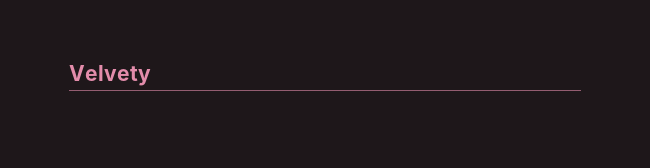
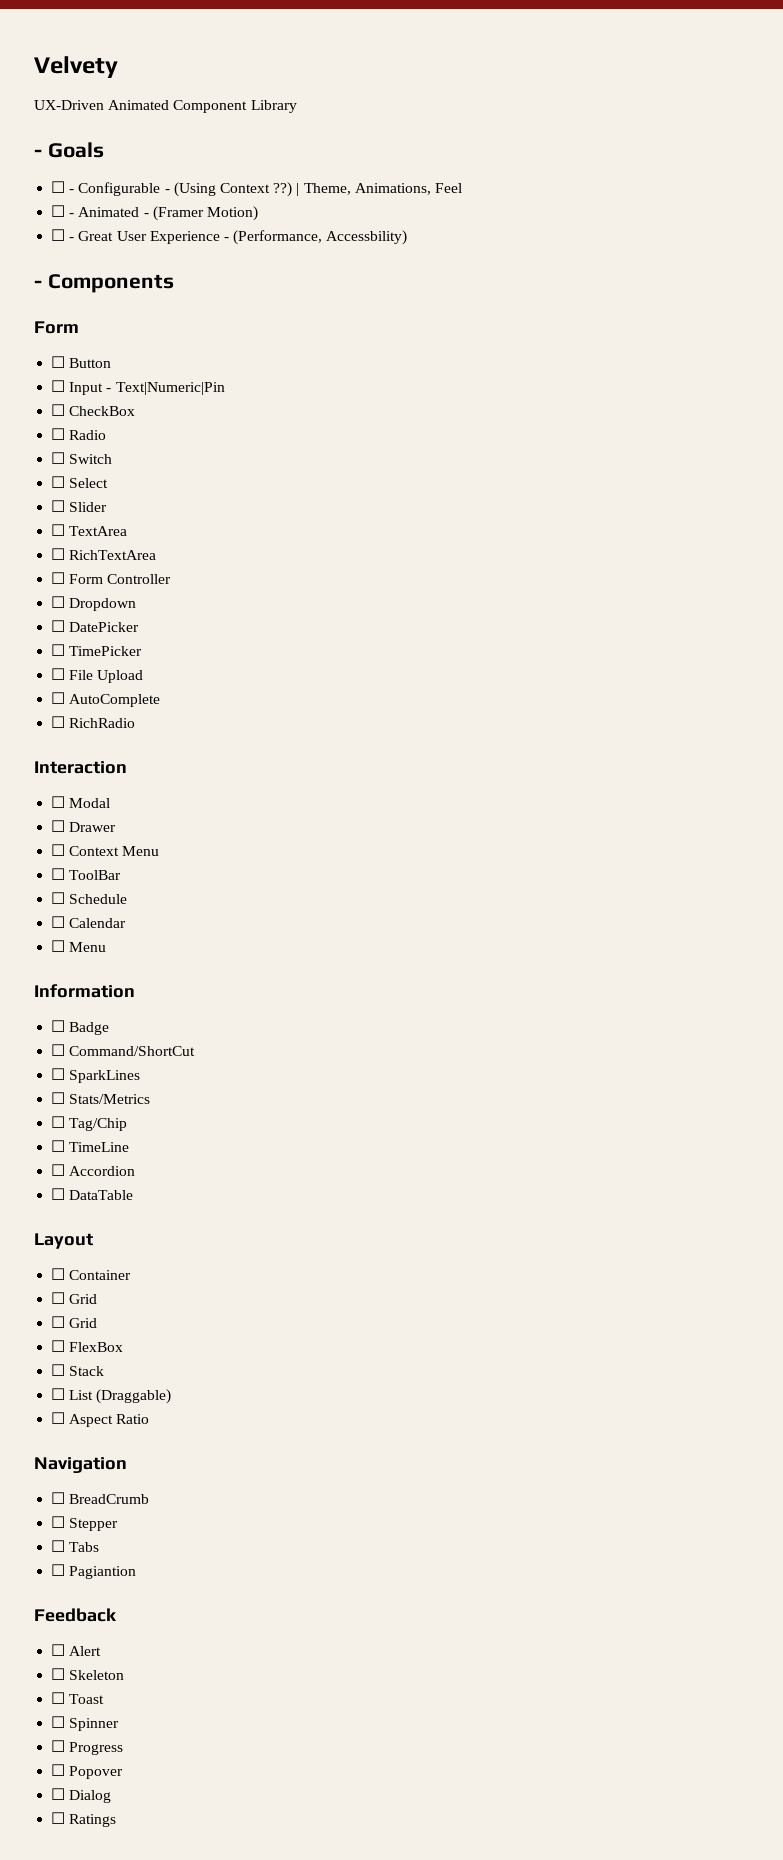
(151, 75) none -> [34,100,297,113] [34,142,104,158] [51,181,462,197] [51,205,258,221] [51,229,408,245] [34,274,174,293] [34,321,79,334] [51,356,112,368] [51,380,225,395] [51,404,136,416] [51,428,107,440] [51,452,113,464] [51,476,109,488] [51,500,108,512] [51,524,128,536] [51,548,157,560] [51,572,172,584] [51,596,137,611] [51,620,140,632] [51,644,143,656] [51,668,144,683] [51,692,161,707] [51,716,136,728] [34,761,127,774] [51,796,111,808] [51,820,117,832] [51,844,160,856] [51,868,122,880] [51,892,128,904] [51,916,127,928] [51,940,107,952] [34,984,135,998] [51,1020,110,1035] [51,1044,196,1056] [51,1068,141,1083] [51,1092,151,1104] [51,1116,128,1131] [51,1140,130,1152] [51,1164,136,1176] [51,1188,134,1200] [34,1233,93,1249] [51,1268,132,1280] [51,1292,98,1304] [51,1316,98,1328] [51,1340,124,1352] [51,1364,105,1376] [51,1388,172,1404] [51,1412,150,1427] [34,1457,127,1473] [51,1492,150,1504] [51,1516,119,1531] [51,1540,100,1552] [51,1564,137,1579] [34,1608,116,1622] [51,1644,102,1656] [51,1668,125,1680] [51,1692,105,1704] [51,1716,120,1731] [51,1740,124,1755] [51,1764,124,1779] [51,1788,112,1803] [51,1812,117,1827] // UX-Driven Animated Component Library // - Goals // ☐ - Configurable - (Using Context ??) | Theme, Animations, Feel // ☐ - Animated - (Framer Motion) // ☐ - Great User Experience - (Performance, Accessbility) // - Components // Form // ☐ Button // ☐ Input - Text|Numeric|Pin // ☐ CheckBox // ☐ Radio // ☐ Switch // ☐ Select // ☐ Slider // ☐ TextArea // ☐ RichTextArea // ☐ Form Controller // ☐ Dropdown // ☐ DatePicker // ☐ TimePicker // ☐ File Upload // ☐ AutoComplete // ☐ RichRadio // Interaction // ☐ Modal // ☐ Drawer // ☐ Context Menu // ☐ ToolBar // ☐ Schedule // ☐ Calendar // ☐ Menu // Information // ☐ Badge // ☐ Command/ShortCut // ☐ SparkLines // ☐ Stats/Metrics // ☐ Tag/Chip // ☐ TimeLine // ☐ Accordion // ☐ DataTable // Layout // ☐ Container // ☐ Grid // ☐ Grid // ☐ FlexBox // ☐ Stack // ☐ List (Draggable) // ☐ Aspect Ratio // Navigation // ☐ BreadCrumb // ☐ Stepper // ☐ Tabs // ☐ Pagiantion // Feedback // ☐ Alert // ☐ Skeleton // ☐ Toast // ☐ Spinner // ☐ Progress // ☐ Popover // ☐ Dialog // ☐ Ratings

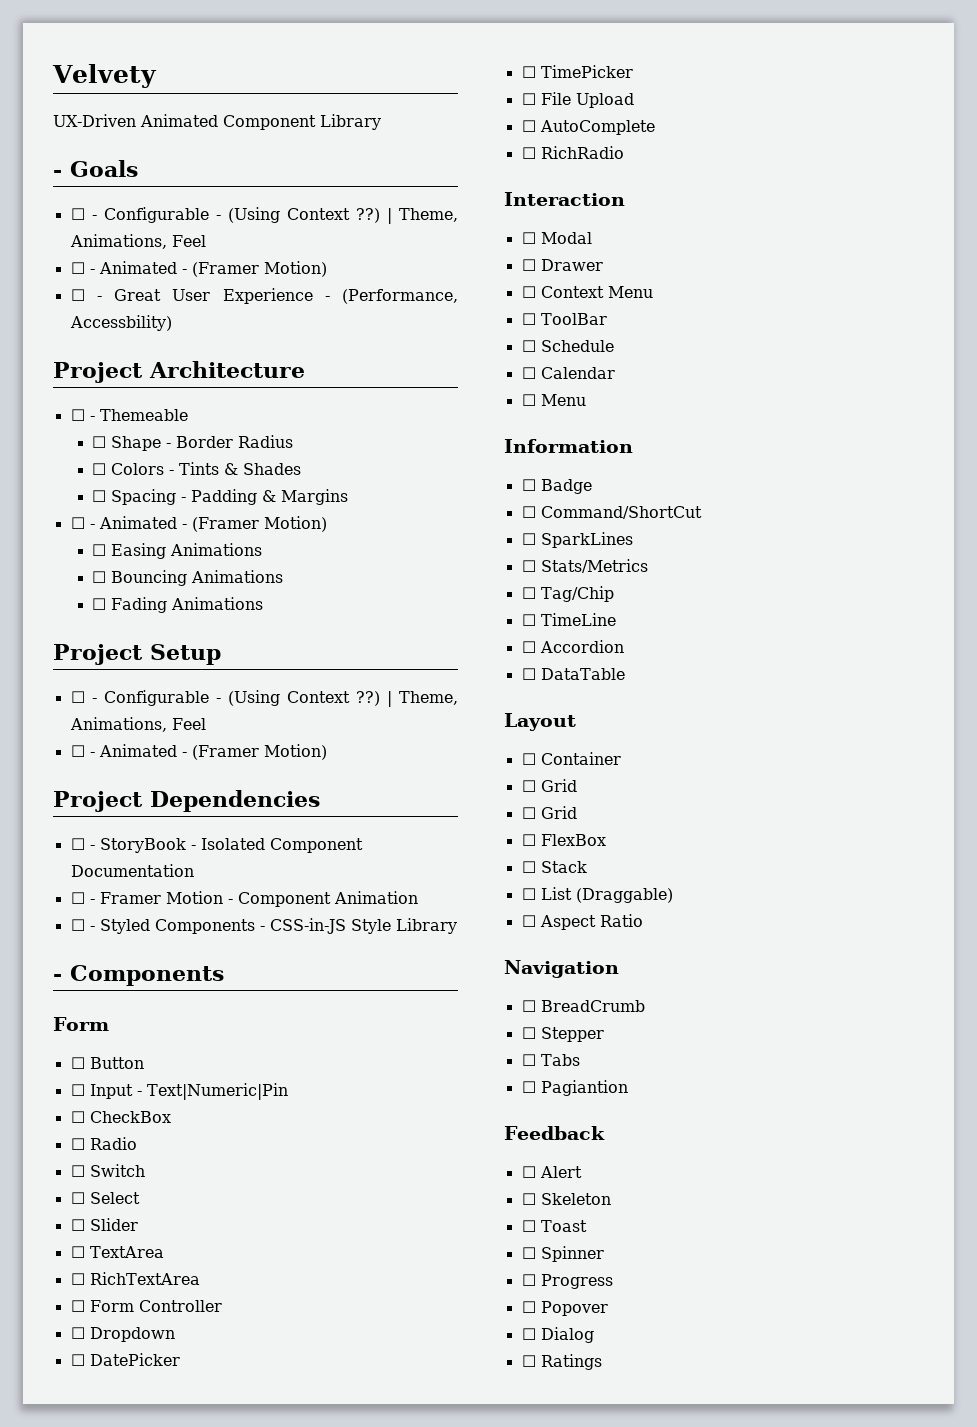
(408, 237) none -> [53,361,305,383] [70,409,188,421] [92,435,294,451] [92,462,302,475] [92,489,349,505] [70,516,327,532] [92,543,263,559] [92,570,284,586] [92,597,264,613] [53,644,221,665] [70,690,459,707] [69,717,206,732] [70,744,327,760] [53,790,320,812] [70,838,363,853] [70,864,194,877] [70,891,418,907] [70,918,457,934] // Project Architecture // ☐ - Themeable // ☐ Shape - Border Radius // ☐ Colors - Tints & Shades // ☐ Spacing - Padding & Margins // ☐ - Animated - (Framer Motion) // ☐ Easing Animations // ☐ Bouncing Animations // ☐ Fading Animations // Project Setup // ☐ - Configurable - (Using Context ??) | Theme, Animations, Feel // ☐ - Animated - (Framer Motion) // Project Dependencies // ☐ - StoryBook - Isolated Component Documentation // ☐ - Framer Motion - Component Animation // ☐ - Styled Components - CSS-in-JS Style Library

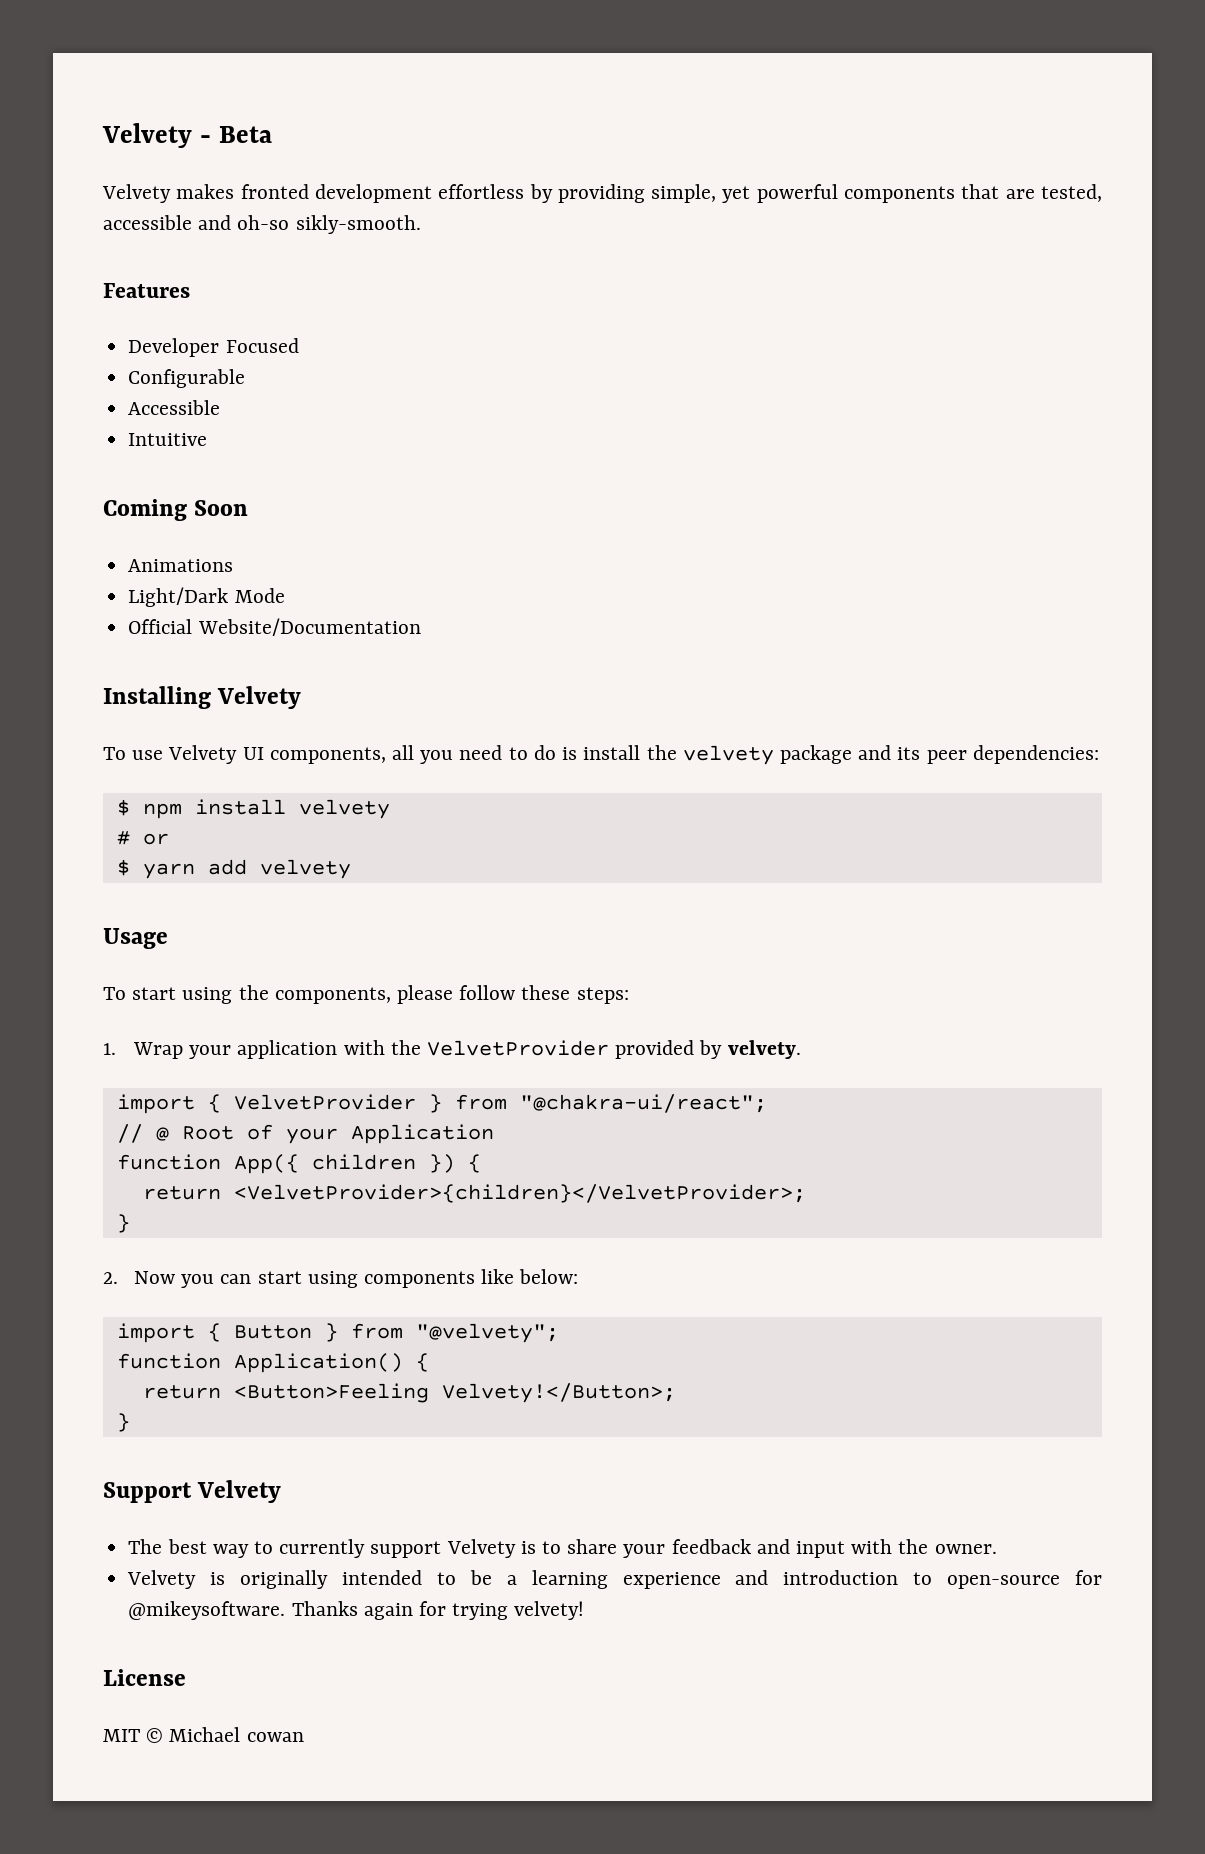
[52,64,157,88] [53,114,381,130] [53,160,138,177] [70,207,459,224] [69,234,206,249] [70,261,327,277] [70,288,458,304] [69,315,172,331] [53,361,305,383] [70,409,188,421] [92,435,294,451] [92,462,302,475] [92,489,349,505] [70,516,327,532] [92,543,263,559] [92,570,284,586] [92,597,264,613] [53,644,221,665] [70,690,459,707] [69,717,206,732] [70,744,327,760] [53,790,320,812] [70,838,363,853] [70,864,194,877] [70,891,418,907] [70,918,457,934] [53,965,224,986] [53,1017,109,1031] [70,1057,144,1069] [70,1083,288,1100] [70,1111,171,1123] [70,1137,137,1150] [70,1164,145,1177] [70,1192,140,1204] [70,1218,138,1231] [70,1246,164,1258] [70,1272,200,1285] [70,1300,222,1312] [70,1327,175,1342] [70,1353,180,1366] [521,65,633,78] [521,92,634,108] [521,120,655,135] [521,146,624,159] [504,192,625,206] [521,232,592,244] [521,259,603,271] [521,286,653,298] [521,313,607,325] [521,340,614,352] [521,367,615,379] [521,394,586,406] [504,439,633,453] [521,479,592,494] [521,506,702,519] [521,532,633,548] [521,559,648,573] [521,586,614,602] [521,613,616,626] [521,640,624,653] [521,668,625,680] [504,713,576,731] [521,752,621,765] [521,779,577,792] [521,806,577,819] [521,834,606,846] [521,861,587,873] [521,887,673,903] [521,914,643,930] [504,960,619,978] [521,1000,645,1012] [521,1027,604,1042] [521,1054,580,1066] [521,1080,628,1096] [504,1126,605,1140] [521,1166,582,1178] [521,1193,611,1205] [521,1220,587,1232] [521,1246,604,1262] [521,1274,613,1289] [521,1301,608,1316] [521,1327,594,1343] [521,1354,602,1370] Velvety // UX-Driven Animated Component Library // - Goals // ☐ - Configurable - (Using Context ??) | Theme, Animations, Feel // ☐ - Animated - (Framer Motion) // ☐ - Great User Experience - (Performance, Accessbility) // Project Architecture // ☐ - Themeable // ☐ Shape - Border Radius // ☐ Colors - Tints & Shades // ☐ Spacing - Padding & Margins // ☐ - Animated - (Framer Motion) // ☐ Easing Animations // ☐ Bouncing Animations // ☐ Fading Animations // Project Setup // ☐ - Configurable - (Using Context ??) | Theme, Animations, Feel // ☐ - Animated - (Framer Motion) // Project Dependencies // ☐ - StoryBook - Isolated Component Documentation // ☐ - Framer Motion - Component Animation // ☐ - Styled Components - CSS-in-JS Style Library // - Components // Form // ☐ Button // ☐ Input - Text|Numeric|Pin // ☐ CheckBox // ☐ Radio // ☐ Switch // ☐ Select // ☐ Slider // ☐ TextArea // ☐ RichTextArea // ☐ Form Controller // ☐ Dropdown // ☐ DatePicker // ☐ TimePicker // ☐ File Upload // ☐ AutoComplete // ☐ RichRadio // Interaction // ☐ Modal // ☐ Drawer // ☐ Context Menu // ☐ ToolBar // ☐ Schedule // ☐ Calendar // ☐ Menu // Information // ☐ Badge // ☐ Command/ShortCut // ☐ SparkLines // ☐ Stats/Metrics // ☐ Tag/Chip // ☐ TimeLine // ☐ Accordion // ☐ DataTable // Layout // ☐ Container // ☐ Grid // ☐ Grid // ☐ FlexBox // ☐ Stack // ☐ List (Draggable) // ☐ Aspect Ratio // Navigation // ☐ BreadCrumb // ☐ Stepper // ☐ Tabs // ☐ Pagiantion // Feedback // ☐ Alert // ☐ Skeleton // ☐ Toast // ☐ Spinner // ☐ Progress // ☐ Popover // ☐ Dialog // ☐ Ratings -> [102,123,272,148] [102,184,1102,203] [103,215,421,234] [103,283,190,298] [128,338,299,357] [128,369,246,388] [128,400,221,415] [128,433,208,446] [103,499,249,521] [128,559,234,572] [128,587,285,607] [128,618,421,636] [103,686,302,709] [103,745,1099,765] [116,799,390,819] [116,831,169,845] [116,859,351,879] [103,928,168,949] [103,985,629,1004] [103,1040,801,1059] [116,1094,767,1114] [116,1124,494,1144] [116,1154,481,1174] [142,1184,806,1203] [116,1214,130,1233] [103,1269,579,1288] [116,1323,559,1343] [116,1353,429,1373] [142,1383,676,1403] [116,1413,130,1432] [103,1480,282,1503] [128,1539,997,1558] [127,1570,1102,1589] [128,1601,585,1620] [103,1669,186,1686] [103,1727,304,1743] Velvety - Beta // Velvety makes fronted development effortless by providing simple, yet powerful components that are tested, accessible and oh-so sikly-smooth. // Features // Developer Focused // Configurable // Accessible // Intuitive // Coming Soon // Animations // Light/Dark Mode // Official Website/Documentation // Installing Velvety // To use Velvety UI components, all you need to do is install the velvety package and its peer dependencies: // $ npm install velvety // # or // $ yarn add velvety // Usage // To start using the components, please follow these steps: // 1. Wrap your application with the VelvetProvider provided by velvety. // import { VelvetProvider } from "@chakra-ui/react"; // // @ Root of your Application // function App({ children }) { // return <VelvetProvider>{children}</VelvetProvider>; // } // 2. Now you can start using components like below: // import { Button } from "@velvety"; // function Application() { // return <Button>Feeling Velvety!</Button>; // } // Support Velvety // The best way to currently support Velvety is to share your feedback and input with the owner. // Velvety is originally intended to be a learning experience and introduction to open-source for @mikeysoftware. Thanks again for trying velvety! // License // MIT © Michael cowan

